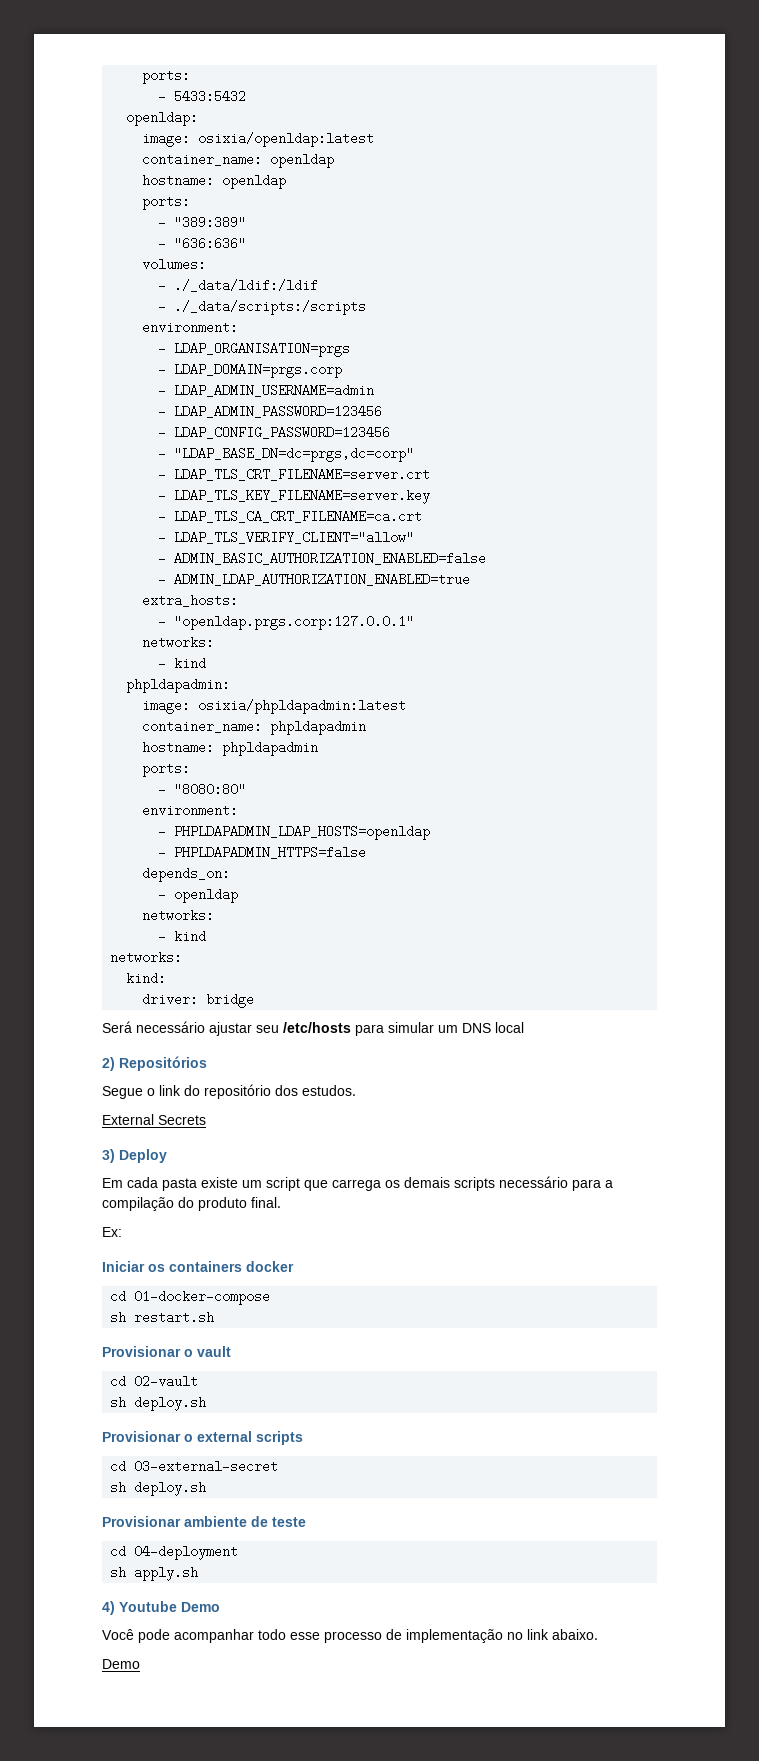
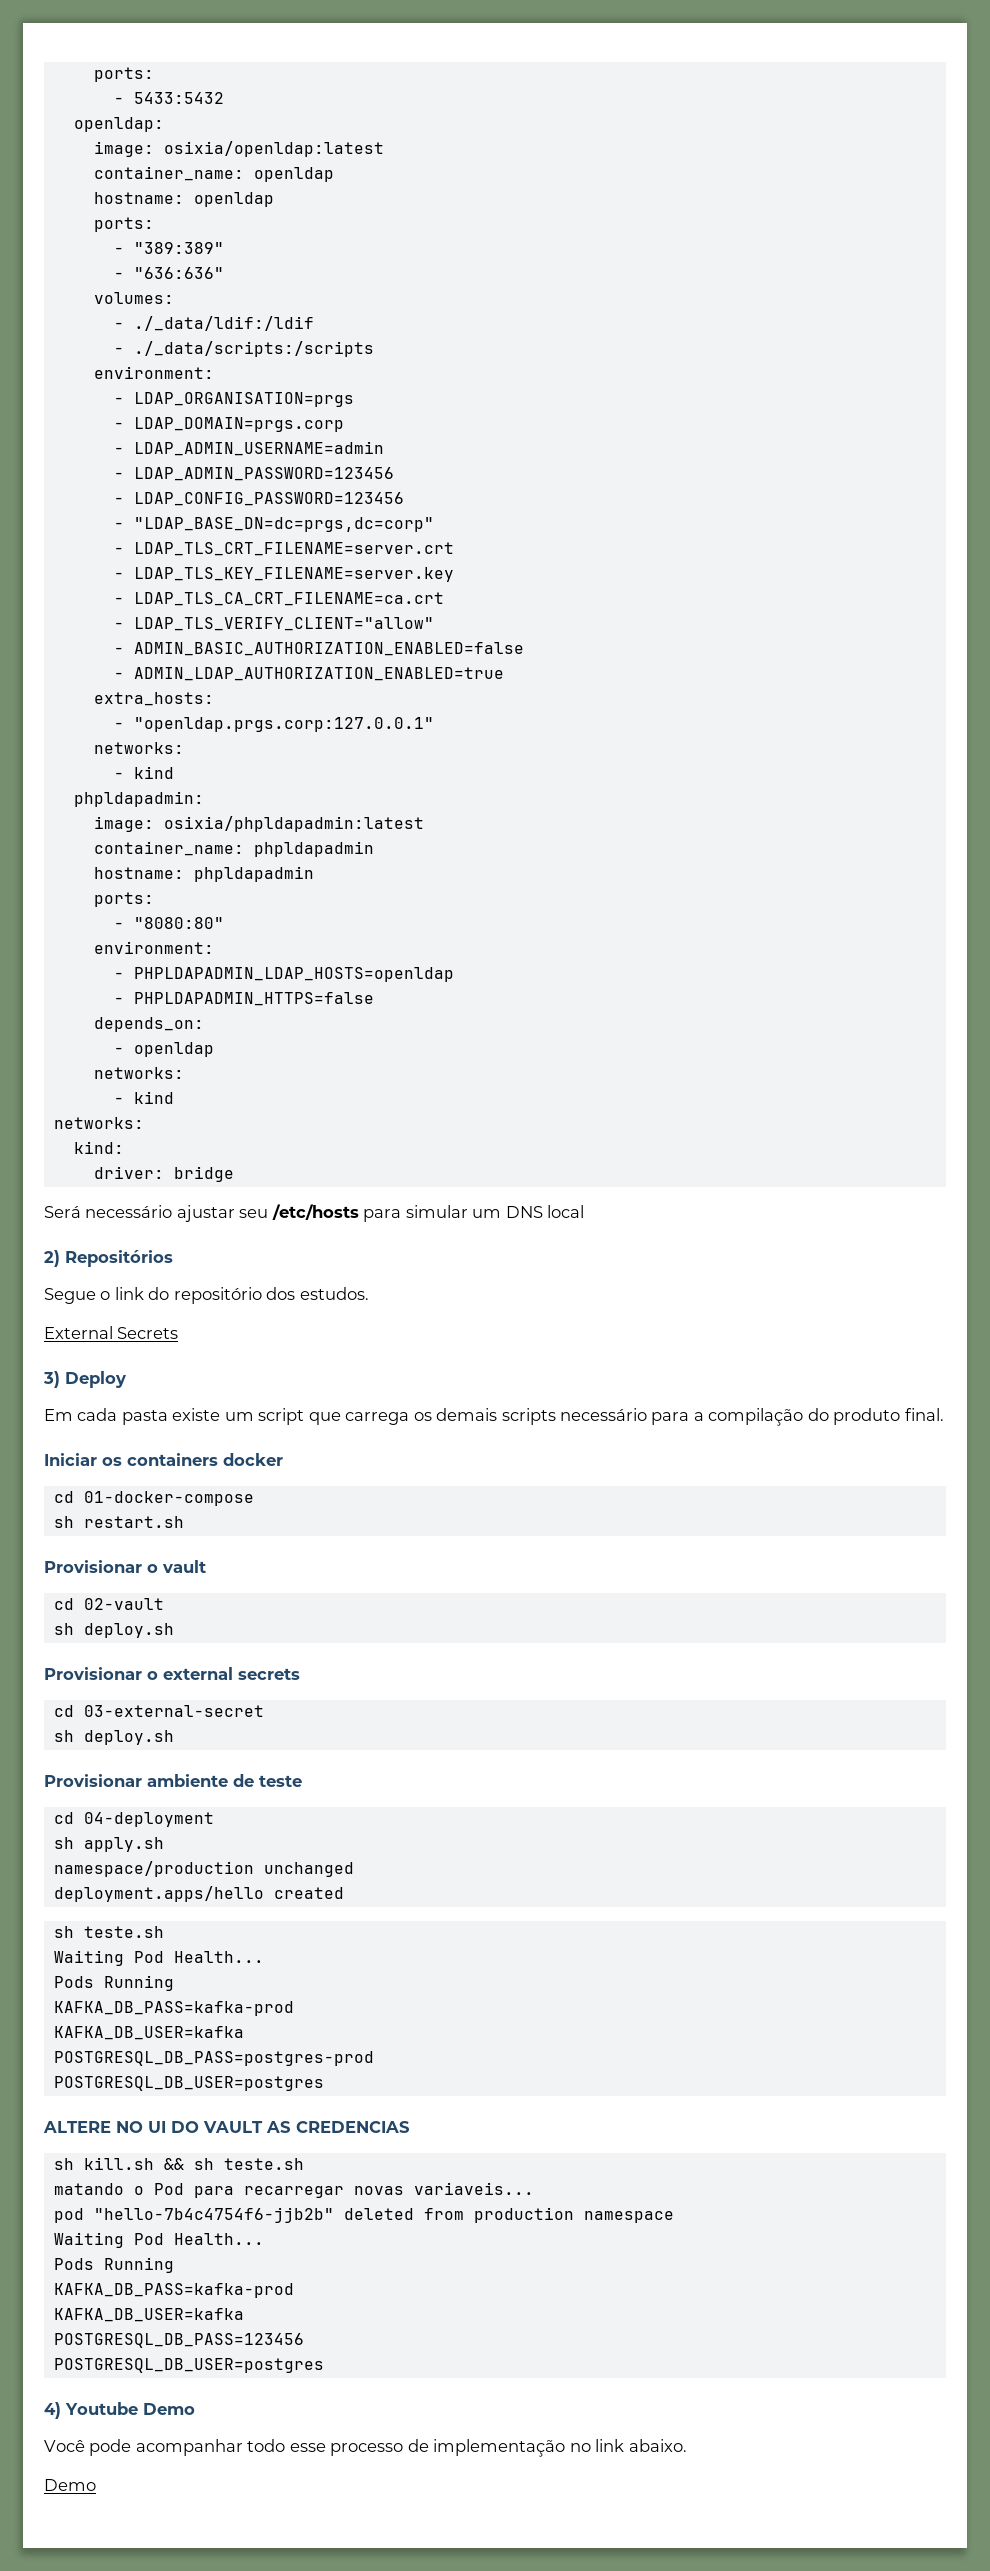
[102,1227,122,1237] // Ex: -> (944, 1414) none
[256,1431,303,1445] scripts -> [238,1668,300,1680] secrets
(199, 1573) none -> [53,1861,354,1877] [53,1886,344,1902] [53,1926,164,1938] [53,1950,264,1966] [53,1975,174,1991] [53,2001,294,2016] [53,2026,244,2040] [53,2051,374,2066] [53,2076,324,2091] [43,2121,410,2133] [53,2157,304,2170] [53,2182,534,2198] [53,2207,674,2223] [53,2232,264,2248] [53,2257,174,2273] [53,2283,294,2298] [53,2308,244,2322] [53,2333,304,2348] [53,2358,324,2373] // namespace/production unchanged // deployment.apps/hello created // sh teste.sh // Waiting Pod Health... // Pods Running // KAFKA_DB_PASS=kafka-prod // KAFKA_DB_USER=kafka // POSTGRESQL_DB_PASS=postgres-prod // POSTGRESQL_DB_USER=postgres // ALTERE NO UI DO VAULT AS CREDENCIAS // sh kill.sh && sh teste.sh // matando o Pod para recarregar novas variaveis... // pod "hello-7b4c4754f6-jjb2b" deleted from production namespace // Waiting Pod Health... // Pods Running // KAFKA_DB_PASS=kafka-prod // KAFKA_DB_USER=kafka // POSTGRESQL_DB_PASS=123456 // POSTGRESQL_DB_USER=postgres

